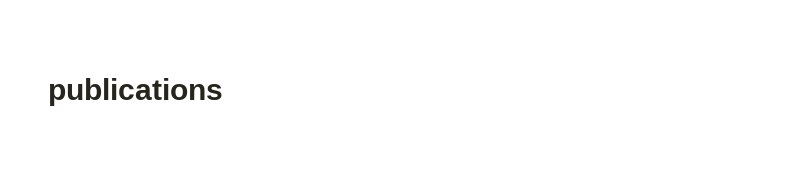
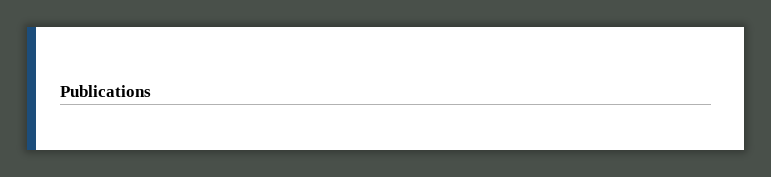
[48,78,223,106] publications -> [60,85,151,97] Publications

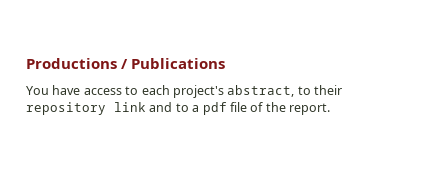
(60, 91) none -> [26,58,129,69] Productions /
(151, 91) none -> [26,85,342,98] [26,102,330,115] // You have access to each project's abstract, to their repository link and to a pdf file of the report.

